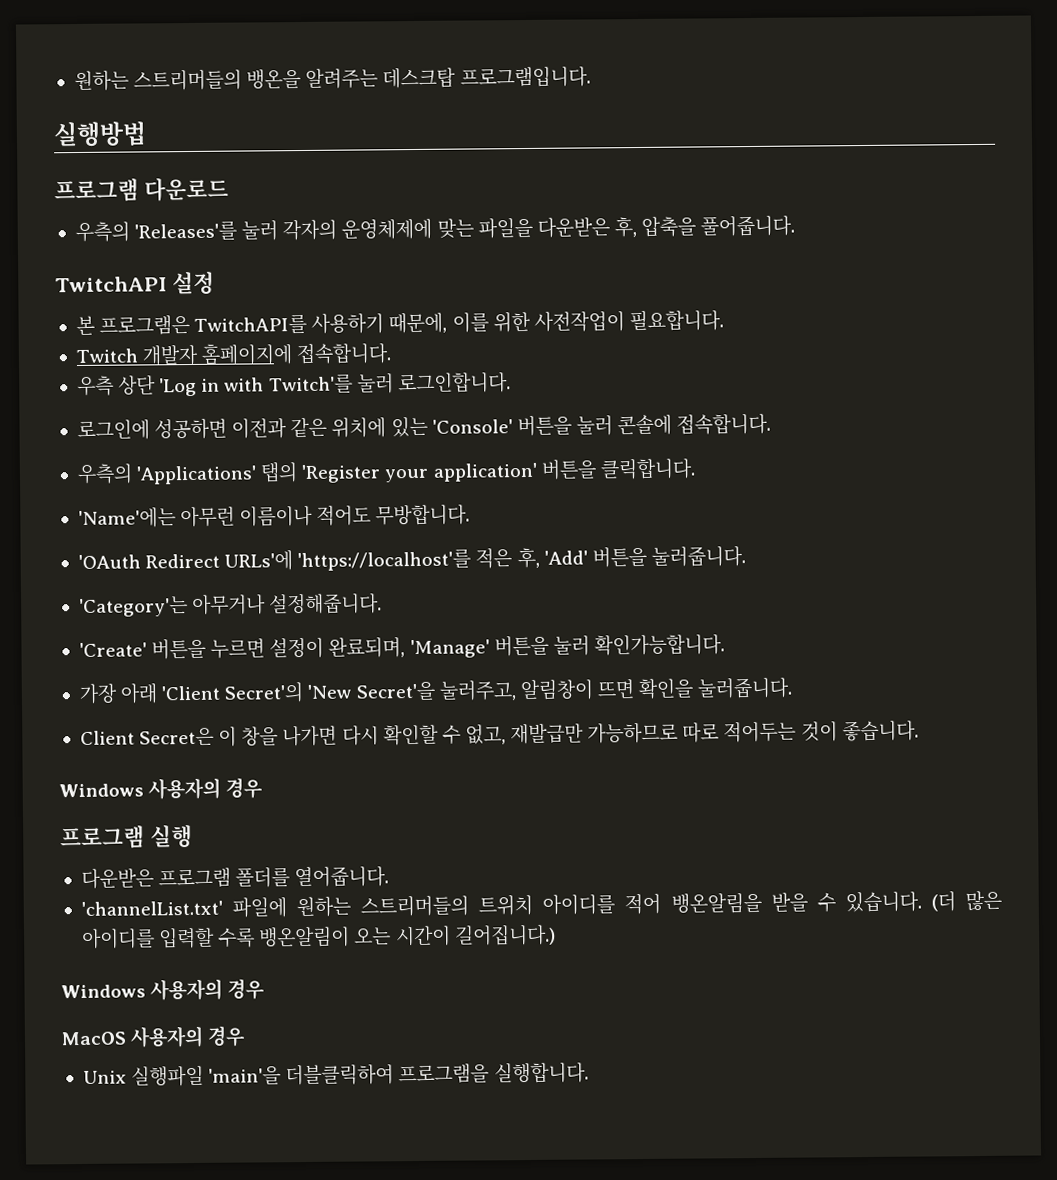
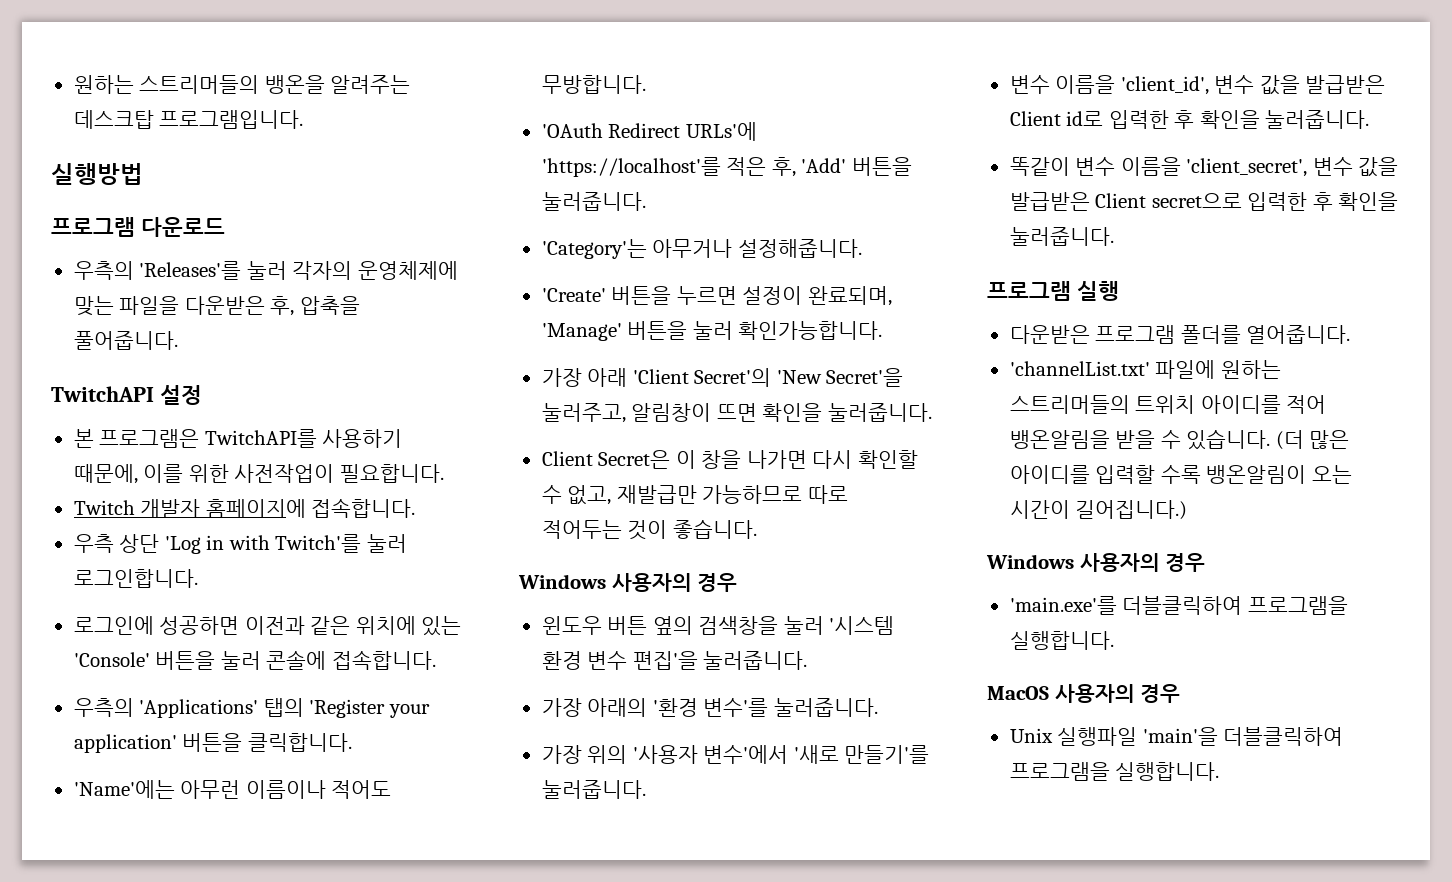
(264, 788) none -> [541,616,895,635] [541,651,808,670] [541,698,878,717] [541,745,930,764] [541,780,646,799] [1009,75,1386,95] [1009,110,1370,129] [1009,157,1399,177] [1009,192,1399,211] [1009,227,1114,246] // 윈도우 버튼 옆의 검색창을 눌러 '시스템 환경 변수 편집'을 눌러줍니다. // 가장 아래의 '환경 변수'를 눌러줍니다. // 가장 위의 '사용자 변수'에서 '새로 만들기'를 눌러줍니다. // 변수 이름을 'client_id', 변수 값을 발급받은 Client id로 입력한 후 확인을 눌러줍니다. // 똑같이 변수 이름을 'client_secret', 변수 값을 발급받은 Client secret으로 입력한 후 확인을 눌러줍니다.
(266, 989) none -> [1009,596,1348,615] [1009,631,1114,650] // 'main.exe'를 더블클릭하여 프로그램을 실행합니다.

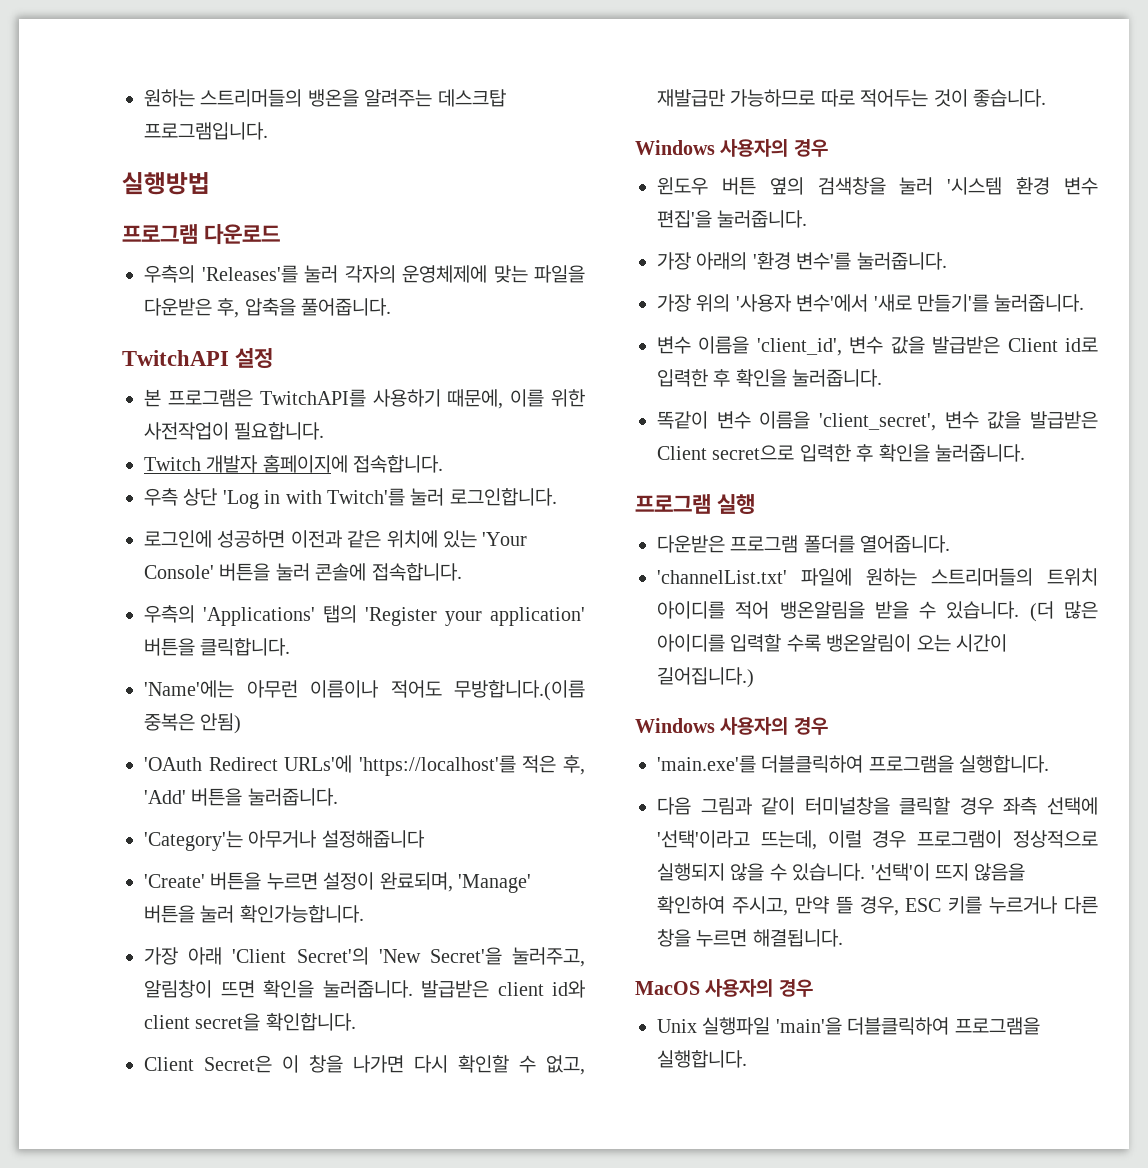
[73,652,150,667] 'Console' -> [482,532,528,546] [144,565,214,579] 'Your Console'
[541,75,646,94] 무방합니다. -> [454,680,585,701] [144,713,242,734] 무방합니다.(이름 중복은 안됨)
[737,239,862,258] 설정해줍니다. -> [321,830,425,848] 설정해줍니다
(932, 412) none -> [421,980,585,998] [144,1013,356,1031] 발급받은 client id와 client secret을 확인합니다.
(1114, 640) none -> [657,797,1098,815] [657,830,1098,850] [657,863,1026,881] [657,896,1098,916] [657,929,843,947] // 다음 그림과 같이 터미널창을 클릭할 경우 좌측 선택에 '선택'이라고 뜨는데, 이럴 경우 프로그램이 정상적으로 실행되지 않을 수 있습니다. '선택'이 뜨지 않음을 확인하여 주시고, 만약 뜰 경우, ESC 키를 누르거나 다른 창을 누르면 해결됩니다.

